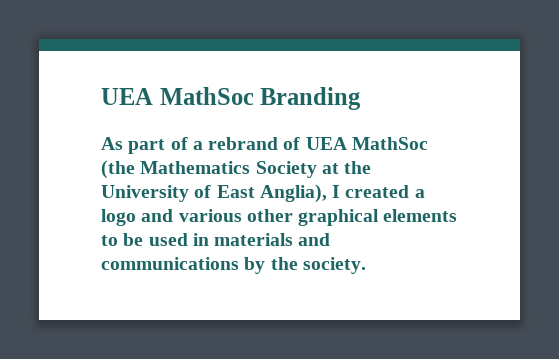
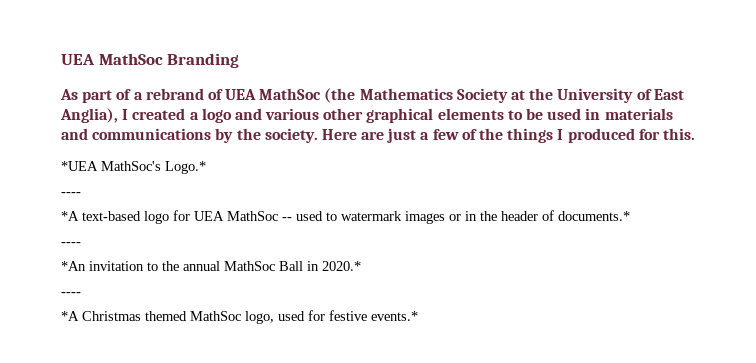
(366, 265) none -> [321,128,695,143] [61,161,206,174] [61,192,81,196] [61,210,630,224] [61,242,81,246] [61,261,361,271] [61,292,81,296] [61,310,418,324] Here are just a few of the things I produced for this. // *UEA MathSoc's Logo.* // ---- // *A text-based logo for UEA MathSoc -- used to watermark images or in the header of documents.* // ---- // *An invitation to the annual MathSoc Ball in 2020.* // ---- // *A Christmas themed MathSoc logo, used for festive events.*

